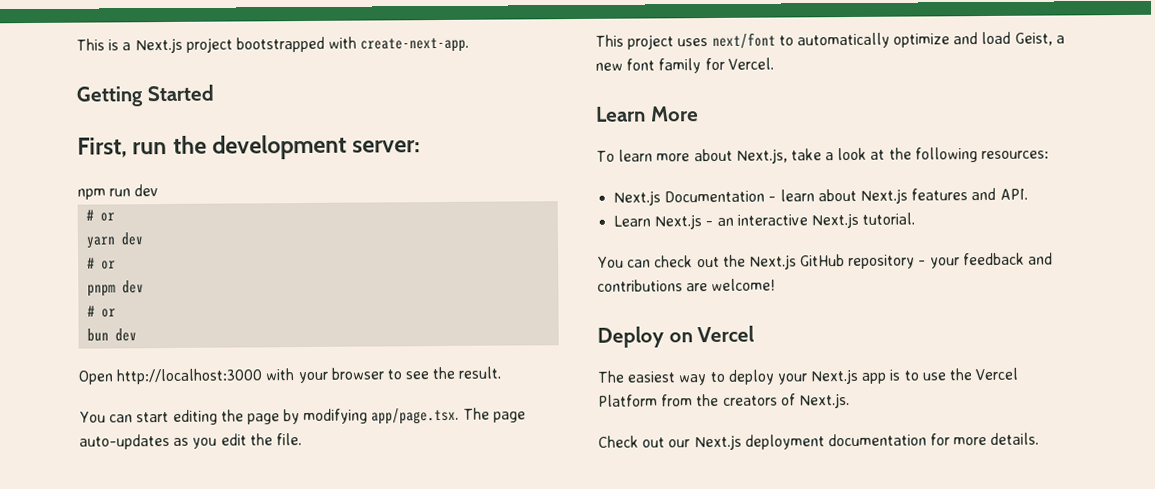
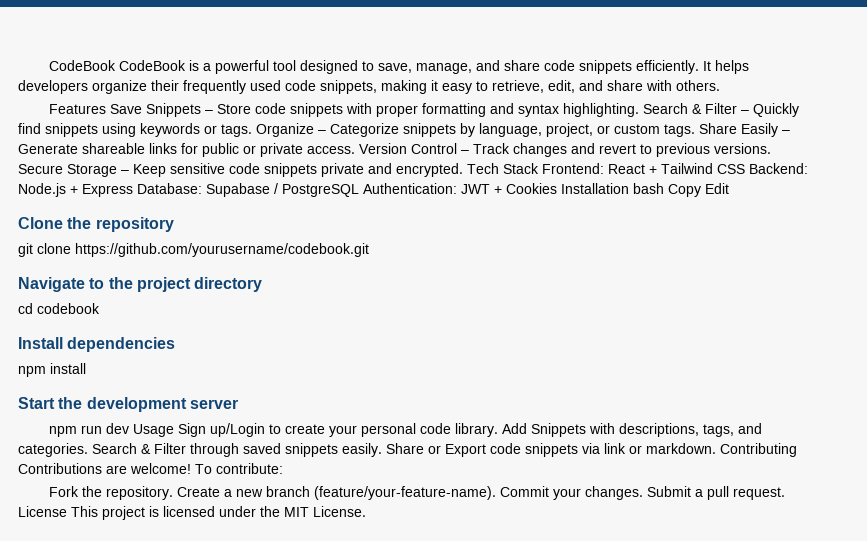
[76,36,470,54] [76,84,214,107] [77,137,168,158] This is a Next.js project bootstrapped with create-next-app. // Getting Started // First, run -> [49,60,750,74] [18,80,720,94] [49,103,800,117] [18,123,790,137] [18,143,771,157] [18,163,808,177] [18,183,729,197] [18,217,174,232] [18,243,369,257] [18,277,263,292] [18,303,100,314] [18,337,176,352] [18,363,86,377] [18,397,55,409] CodeBook CodeBook is a powerful tool designed to save, manage, and share code snippets efficiently. It helps developers organize their frequently used code snippets, making it easy to retrieve, edit, and share with others. // Features Save Snippets – Store code snippets with proper formatting and syntax highlighting. Search & Filter – Quickly find snippets using keywords or tags. Organize – Categorize snippets by language, project, or custom tags. Share Easily – Generate shareable links for public or private access. Version Control – Track changes and revert to previous versions. Secure Storage – Keep sensitive code snippets private and encrypted. Tech Stack Frontend: React + Tailwind CSS Backend: Node.js + Express Database: Supabase / PostgreSQL Authentication: JWT + Cookies Installation bash Copy Edit // Clone the repository // git clone https://github.com/yourusername/codebook.git // Navigate to the project directory // cd codebook // Install dependencies // npm install // Start
[352,140,421,153] server: -> [189,399,238,409] server
[86,209,116,222] [86,232,144,249] [87,257,117,270] [87,280,145,297] [87,305,117,318] [87,328,138,342] [78,366,502,385] [79,407,526,425] [79,433,302,450] [595,31,1065,50] [595,57,774,74] [595,106,699,122] [596,147,1050,164] [613,187,1028,206] [613,212,916,230] [597,252,1054,270] [597,278,776,292] [597,325,755,348] [597,367,1020,386] [598,393,850,409] [598,432,1040,451] // # or // yarn dev // # or // pnpm dev // # or // bun dev // Open http://localhost:3000 with your browser to see the result. // You can start editing the page by modifying app/page.tsx. The page auto-updates as you edit the file. // This project uses next/font to automatically optimize and load Geist, a new font family for Vercel. // Learn More // To learn more about Next.js, take a look at the following resources: // Next.js Documentation - learn about Next.js features and API. // Learn Next.js - an interactive Next.js tutorial. // You can check out the Next.js GitHub repository - your feedback and contributions are welcome! // Deploy on Vercel // The easiest way to deploy your Next.js app is to use the Vercel Platform from the creators of Next.js. // Check out our Next.js deployment documentation for more details. -> [133,423,763,437] [18,443,797,457] [18,463,283,474] [49,486,786,500] [18,506,366,520] Usage Sign up/Login to create your personal code library. Add Snippets with descriptions, tags, and categories. Search & Filter through saved snippets easily. Share or Export code snippets via link or markdown. Contributing Contributions are welcome! To contribute: // Fork the repository. Create a new branch (feature/your-feature-name). Commit your changes. Submit a pull request. License This project is licensed under the MIT License.

